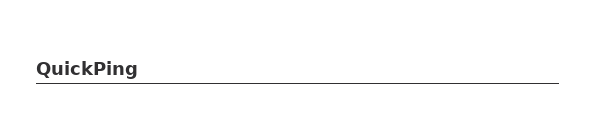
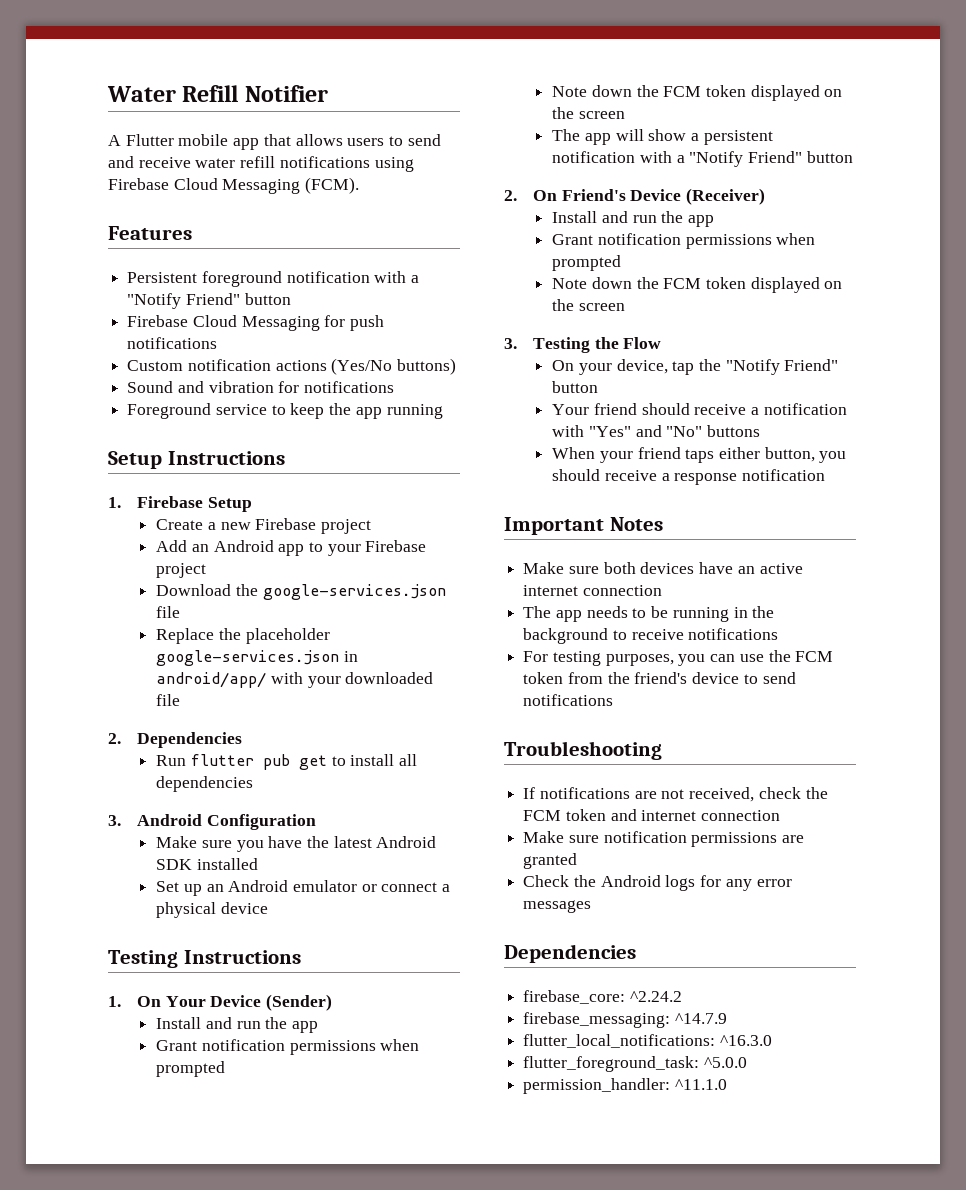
[36,61,138,79] QuickPing -> [107,85,328,102] [108,134,441,150] [108,156,414,172] [108,177,360,194] [108,226,192,240] [127,271,420,287] [127,293,291,309] [127,315,385,331] [127,337,218,349] [127,358,457,375] [127,381,395,393] [127,403,443,419] [108,451,285,469] [108,496,252,512] [156,518,371,534] [156,540,427,556] [156,563,207,578] [156,584,446,600] [156,606,181,618] [156,628,330,644] [156,650,358,666] [156,672,434,688] [156,694,181,706] [108,732,242,748] [156,754,417,770] [156,776,254,792] [108,814,316,830] [156,836,437,852] [156,858,258,870] [156,880,451,896] [156,902,268,918] [108,950,301,968] [108,994,332,1011] [156,1017,318,1033] [156,1039,420,1055] [156,1061,226,1077] [552,85,843,101] [552,107,625,119] [552,129,773,145] [552,151,853,167] [504,188,765,205] [552,211,714,227] [552,233,816,249] [552,255,622,271] [552,277,843,293] [552,299,625,311] [504,337,662,353] [552,359,839,375] [552,381,599,393] [552,403,847,415] [552,425,760,437] [552,447,847,463] [552,469,825,485] [504,517,663,535] [523,562,803,574] [523,585,662,596] [523,606,775,622] [523,628,779,644] [523,650,834,666] [523,672,796,684] [523,694,614,706] [504,741,662,760] [523,787,828,802] [523,809,781,821] [523,831,805,847] [523,853,578,869] [523,875,792,891] [523,900,592,913] [504,944,636,963] [523,990,682,1004] [523,1012,727,1028] [523,1034,772,1048] [523,1056,747,1072] [523,1078,727,1094] Water Refill Notifier // A Flutter mobile app that allows users to send and receive water refill notifications using Firebase Cloud Messaging (FCM). // Features // Persistent foreground notification with a "Notify Friend" button // Firebase Cloud Messaging for push notifications // Custom notification actions (Yes/No buttons) // Sound and vibration for notifications // Foreground service to keep the app running // Setup Instructions // 1. Firebase Setup // Create a new Firebase project // Add an Android app to your Firebase project // Download the google-services.json file // Replace the placeholder google-services.json in android/app/ with your downloaded file // 2. Dependencies // Run flutter pub get to install all dependencies // 3. Android Configuration // Make sure you have the latest Android SDK installed // Set up an Android emulator or connect a physical device // Testing Instructions // 1. On Your Device (Sender) // Install and run the app // Grant notification permissions when prompted // Note down the FCM token displayed on the screen // The app will show a persistent notification with a "Notify Friend" button // 2. On Friend's Device (Receiver) // Install and run the app // Grant notification permissions when prompted // Note down the FCM token displayed on the screen // 3. Testing the Flow // On your device, tap the "Notify Friend" button // Your friend should receive a notification with "Yes" and "No" buttons // When your friend taps either button, you should receive a response notification // Important Notes // Make sure both devices have an active internet connection // The app needs to be running in the background to receive notifications // For testing purposes, you can use the FCM token from the friend's device to send notifications // Troubleshooting // If notifications are not received, check the FCM token and internet connection // Make sure notification permissions are granted // Check the Android logs for any error messages // Dependencies // firebase_core: ^2.24.2 // firebase_messaging: ^14.7.9 // flutter_local_notifications: ^16.3.0 // flutter_foreground_task: ^5.0.0 // permission_handler: ^11.1.0

